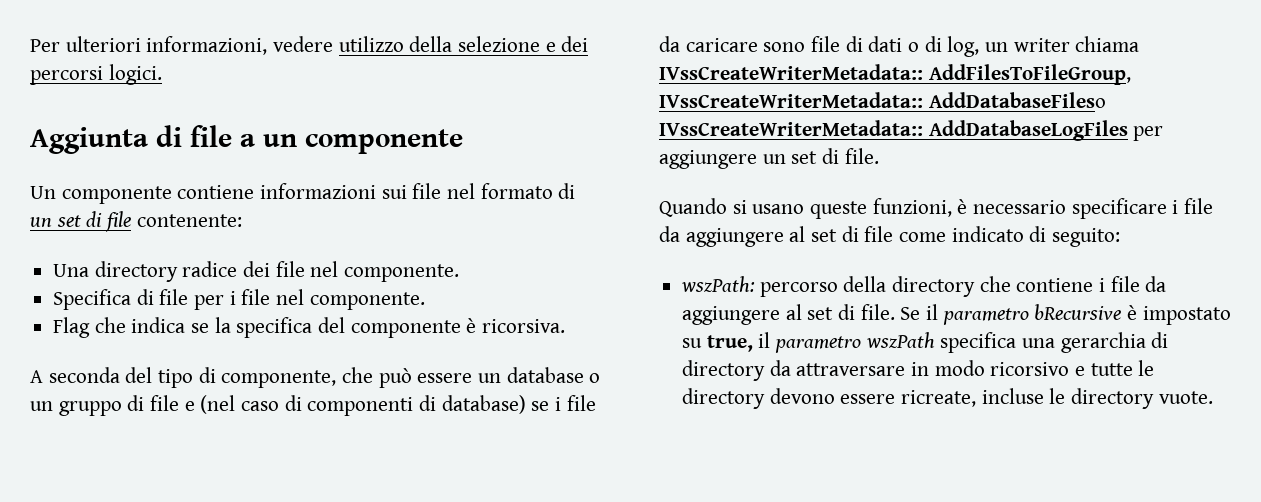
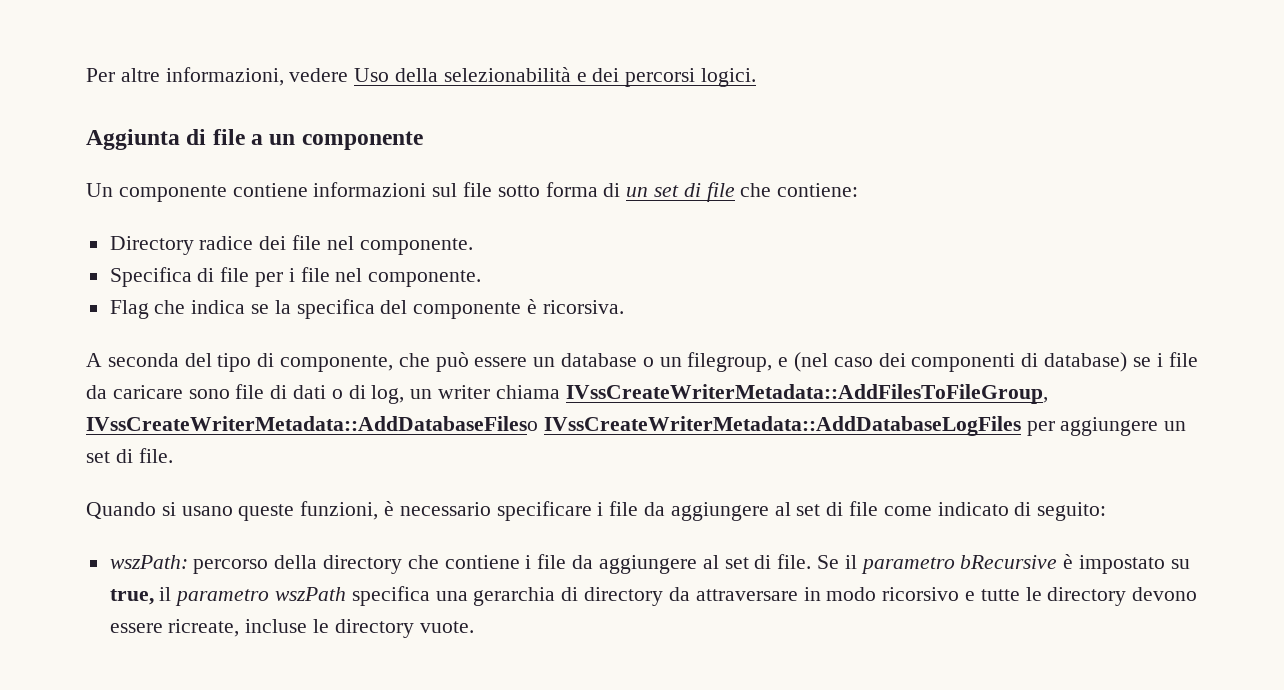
[65,36,141,52] ulteriori -> [120,68,160,82] altre
[338,36,541,52] utilizzo della selezione -> [354,67,571,82] Uso della selezionabilità
[381,183,553,199] sui file nel formato -> [432,182,598,197] sul file sotto forma
[136,214,242,227] [53,261,178,282] contenente: // Una directory -> [740,183,859,197] [109,236,194,255] che contiene: // Directory
[58,395,180,416] gruppo di file -> [687,352,773,372] filegroup,
[284,395,302,411] di -> [878,353,906,367] dei
[659,64,1131,85] [659,92,1106,108] [659,120,1128,141] IVssCreateWriterMetadata:: AddFilesToFileGroup, IVssCreateWriterMetadata:: AddDatabaseFileso IVssCreateWriterMetadata:: AddDatabaseLogFiles -> [565,384,1048,404] [86,416,1021,436] IVssCreateWriterMetadata::AddFilesToFileGroup, IVssCreateWriterMetadata::AddDatabaseFileso IVssCreateWriterMetadata::AddDatabaseLogFiles

